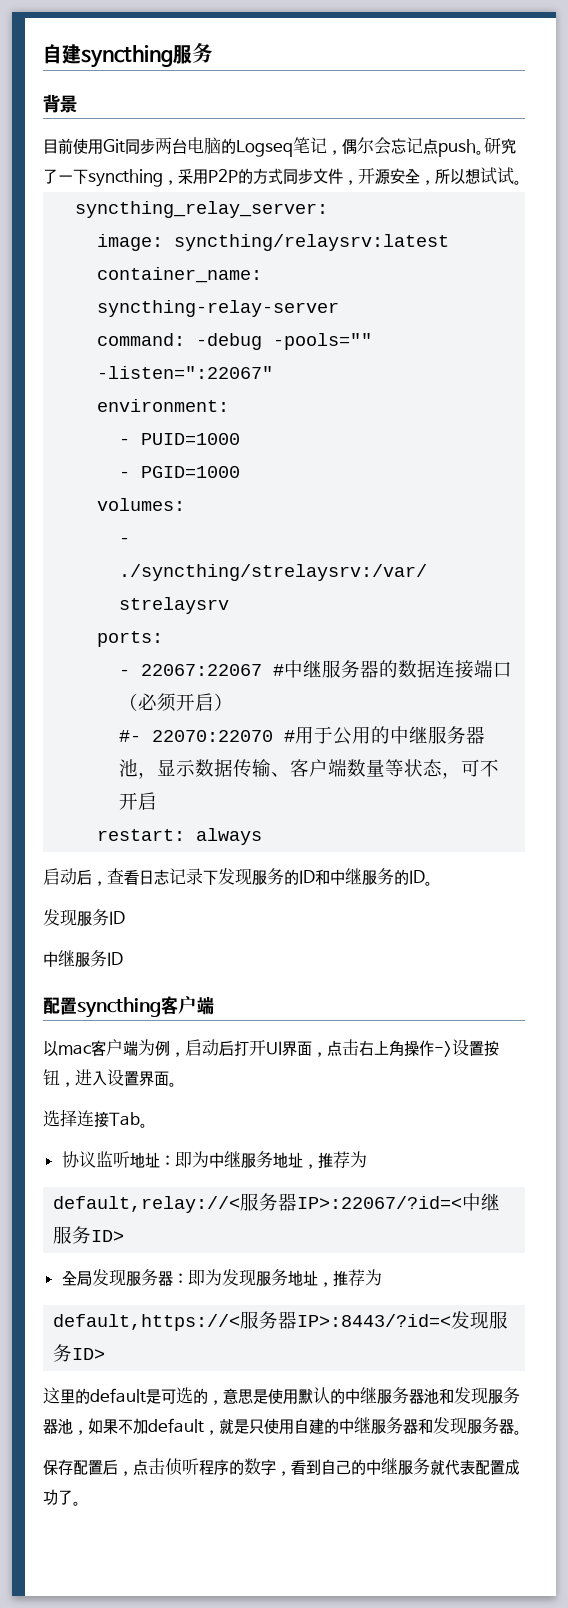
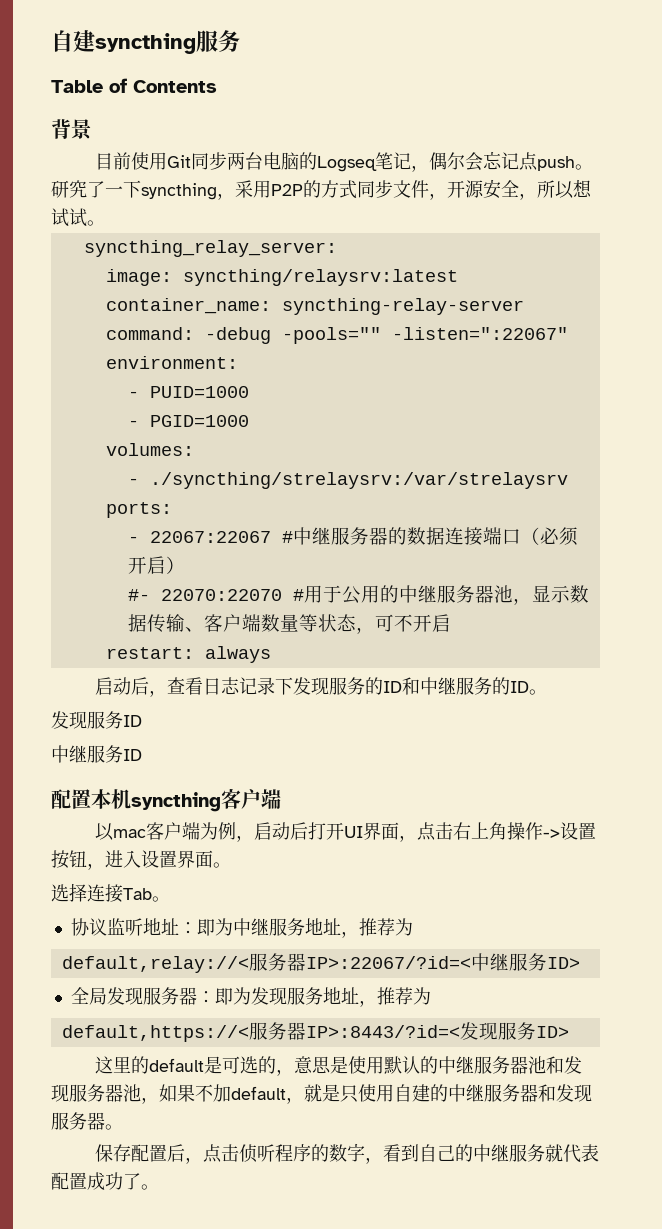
(213, 53) none -> [51,78,217,93] // Table of Contents
(77, 1006) none -> [91,789,131,809] 本机

